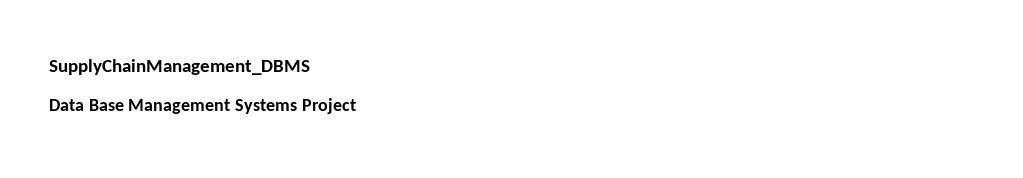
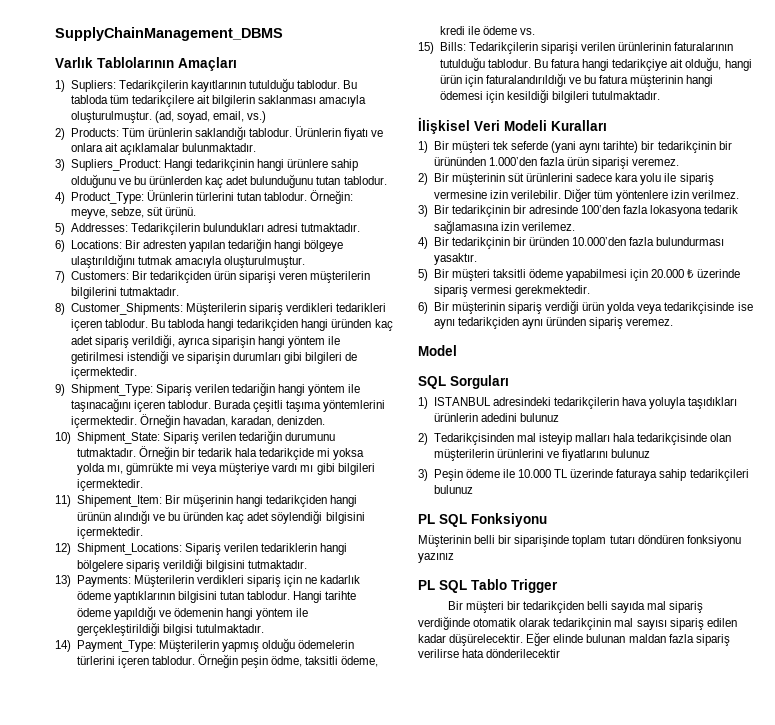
[49,98,356,114] Data Base Management Systems Project -> [55,57,237,71] [55,78,358,92] [70,95,367,107] [70,111,267,123] [55,126,384,140] [70,143,257,155] [55,159,359,171] [70,174,387,188] [55,190,354,204] [70,207,197,219] [55,223,361,235] [55,238,344,252] [70,254,306,268] [55,271,371,283] [70,287,179,299] [55,303,387,315] [70,319,393,331] [70,334,341,348] [70,350,358,364] [70,367,137,379] [55,382,361,396] [70,398,386,412] [70,414,326,428] [55,430,336,444] [76,446,365,460] [76,463,375,475] [76,479,143,491] [55,495,358,507] [76,510,365,524] [76,527,143,539] [55,543,348,555] [76,558,308,572] [55,575,361,587] [76,591,357,603] [76,606,309,620] [76,622,264,636] [55,638,355,652] [76,654,379,668] [439,26,536,35] [418,42,734,54] [439,57,752,71] [439,73,714,87] [439,89,661,103] [418,117,607,134] [418,141,732,153] [433,157,680,169] [418,173,714,185] [433,188,740,202] [418,205,739,217] [433,220,575,234] [418,237,725,249] [433,253,477,265] [418,269,740,281] [433,285,590,297] [418,300,753,314] [433,317,674,329] [418,345,457,356] [418,375,509,389] [418,397,738,409] [433,413,559,422] [418,433,732,445] [433,449,651,461] [418,469,749,481] [433,485,473,494] [418,513,547,527] [418,535,741,547] [418,553,454,563] [418,579,558,593] [447,601,704,613] [418,616,737,630] [418,632,730,646] [418,649,561,658] Varlık Tablolarının Amaçları // 1) Supliers: Tedarikçilerin kayıtlarının tutulduğu tablodur. Bu tabloda tüm tedarikçilere ait bilgilerin saklanması amacıyla oluşturulmuştur. (ad, soyad, email, vs.) // 2) Products: Tüm ürünlerin saklandığı tablodur. Ürünlerin fiyatı ve onlara ait açıklamalar bulunmaktadır. // 3) Supliers_Product: Hangi tedarikçinin hangi ürünlere sahip olduğunu ve bu ürünlerden kaç adet bulunduğunu tutan tablodur. // 4) Product_Type: Ürünlerin türlerini tutan tablodur. Örneğin: meyve, sebze, süt ürünü. // 5) Addresses: Tedarikçilerin bulundukları adresi tutmaktadır. // 6) Locations: Bir adresten yapılan tedariğin hangi bölgeye ulaştırıldığını tutmak amacıyla oluşturulmuştur. // 7) Customers: Bir tedarikçiden ürün siparişi veren müşterilerin bilgilerini tutmaktadır. // 8) Customer_Shipments: Müşterilerin sipariş verdikleri tedarikleri içeren tablodur. Bu tabloda hangi tedarikçiden hangi üründen kaç adet sipariş verildiği, ayrıca siparişin hangi yöntem ile getirilmesi istendiği ve siparişin durumları gibi bilgileri de içermektedir. // 9) Shipment_Type: Sipariş verilen tedariğin hangi yöntem ile taşınacağını içeren tablodur. Burada çeşitli taşıma yöntemlerini içermektedir. Örneğin havadan, karadan, denizden. // 10) Shipment_State: Sipariş verilen tedariğin durumunu tutmaktadır. Örneğin bir tedarik hala tedarikçide mi yoksa yolda mı, gümrükte mi veya müşteriye vardı mı gibi bilgileri içermektedir. // 11) Shipement_Item: Bir müşerinin hangi tedarikçiden hangi ürünün alındığı ve bu üründen kaç adet söylendiği bilgisini içermektedir. // 12) Shipment_Locations: Sipariş verilen tedariklerin hangi bölgelere sipariş verildiği bilgisini tutmaktadır. // 13) Payments: Müşterilerin verdikleri sipariş için ne kadarlık ödeme yaptıklarının bilgisini tutan tablodur. Hangi tarihte ödeme yapıldığı ve ödemenin hangi yöntem ile gerçekleştirildiği bilgisi tutulmaktadır. // 14) Payment_Type: Müşterilerin yapmış olduğu ödemelerin türlerini içeren tablodur. Örneğin peşin ödme, taksitli ödeme, kredi ile ödeme vs. // 15) Bills: Tedarikçilerin siparişi verilen ürünlerinin faturalarının tutulduğu tablodur. Bu fatura hangi tedarikçiye ait olduğu, hangi ürün için faturalandırıldığı ve bu fatura müşterinin hangi ödemesi için kesildiği bilgileri tutulmaktadır. // İlişkisel Veri Modeli Kuralları // 1) Bir müşteri tek seferde (yani aynı tarihte) bir tedarikçinin bir ürününden 1.000’den fazla ürün siparişi veremez. // 2) Bir müşterinin süt ürünlerini sadece kara yolu ile sipariş vermesine izin verilebilir. Diğer tüm yöntenlere izin verilmez. // 3) Bir tedarikçinin bir adresinde 100’den fazla lokasyona tedarik sağlamasına izin verilemez. // 4) Bir tedarikçinin bir üründen 10.000’den fazla bulundurması yasaktır. // 5) Bir müşteri taksitli ödeme yapabilmesi için 20.000 ₺ üzerinde sipariş vermesi gerekmektedir. // 6) Bir müşterinin sipariş verdiği ürün yolda veya tedarikçisinde ise aynı tedarikçiden aynı üründen sipariş veremez. // Model // SQL Sorguları // 1) ISTANBUL adresindeki tedarikçilerin hava yoluyla taşıdıkları ürünlerin adedini bulunuz // 2) Tedarikçisinden mal isteyip malları hala tedarikçisinde olan müşterilerin ürünlerini ve fiyatlarını bulunuz // 3) Peşin ödeme ile 10.000 TL üzerinde faturaya sahip tedarikçileri bulunuz // PL SQL Fonksiyonu // Müşterinin belli bir siparişinde toplam tutarı döndüren fonksiyonu yazınız // PL SQL Tablo Trigger // Bir müşteri bir tedarikçiden belli sayıda mal sipariş verdiğinde otomatik olarak tedarikçinin mal sayısı sipariş edilen kadar düşürelecektir. Eğer elinde bulunan maldan fazla sipariş verilirse hata dönderilecektir

